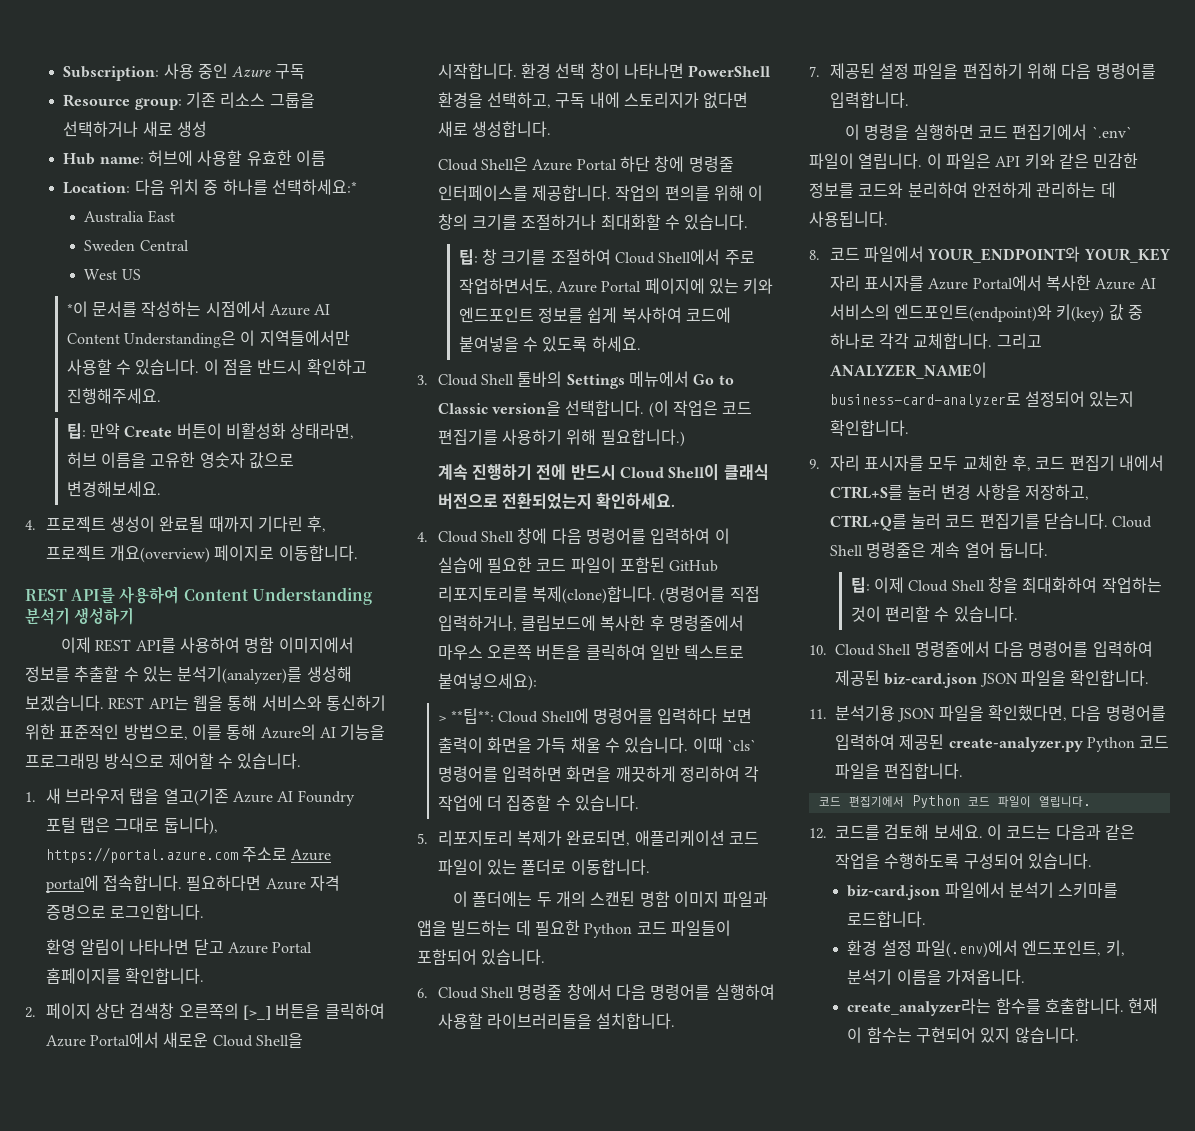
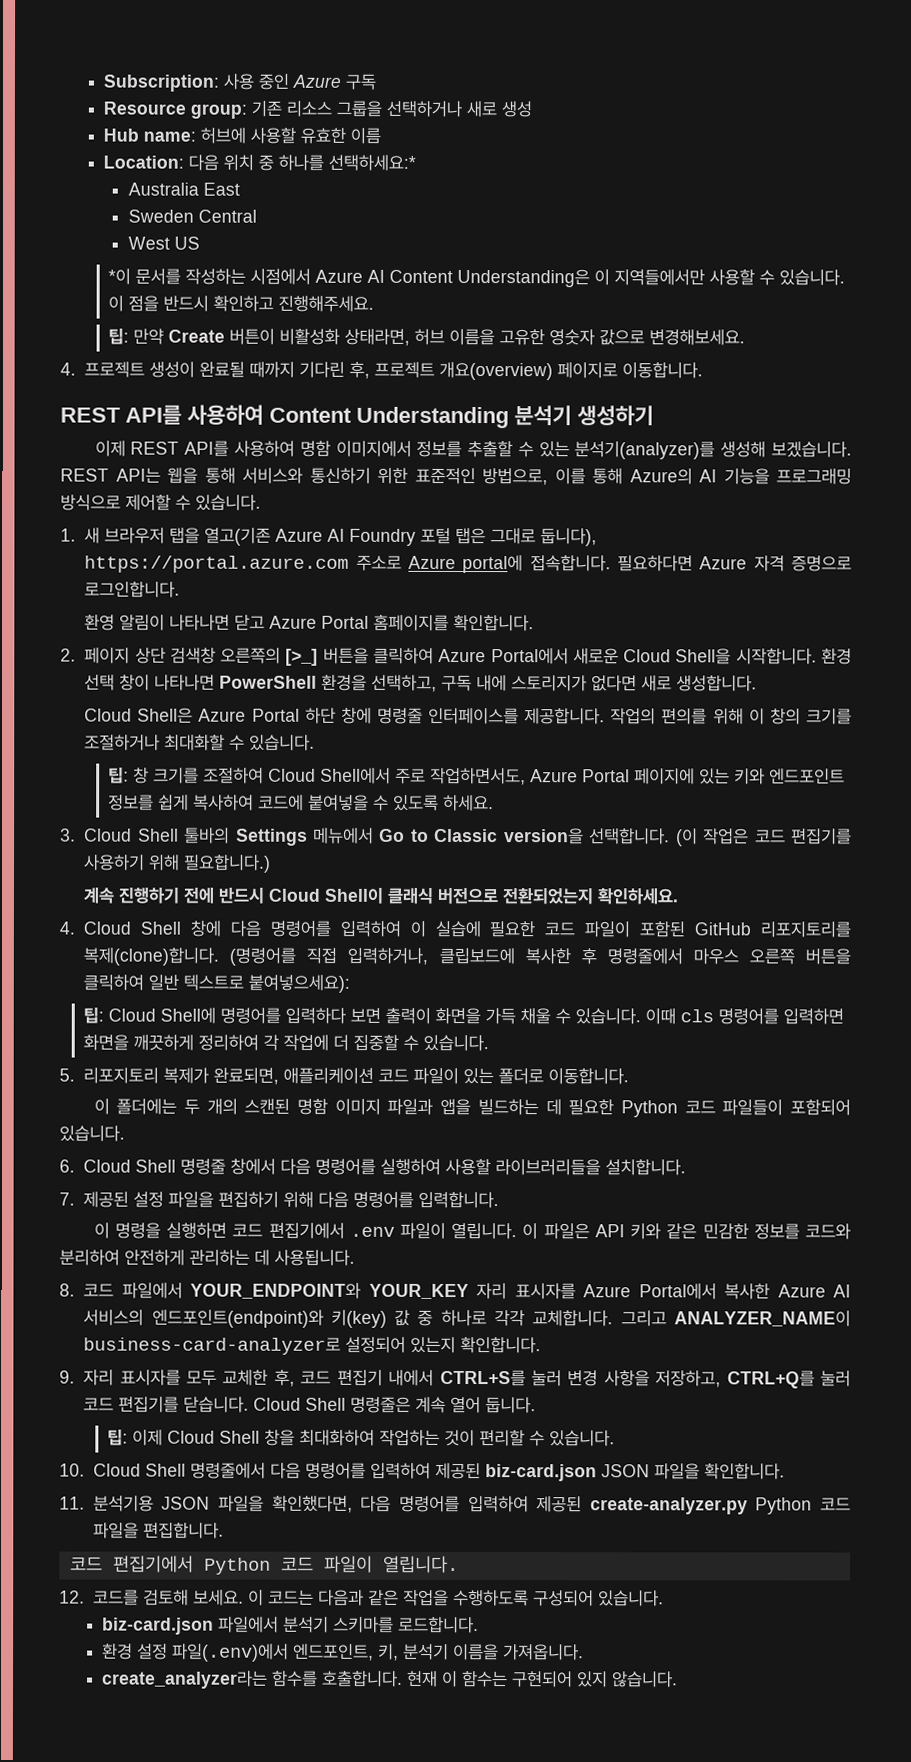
[437,708,495,724] > **팁**: -> [83,1007,105,1024] 팁:
[727,739,757,751] `cls` -> [680,1009,715,1023] cls
[1091,126,1132,138] `.env` -> [349,1226,395,1237] .env

